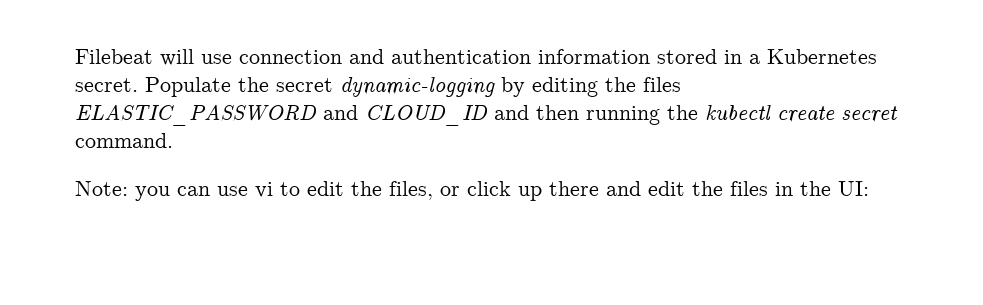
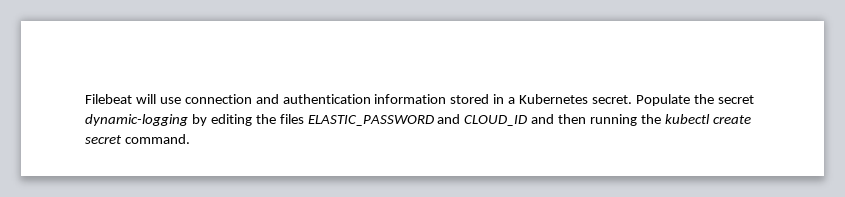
[75,181,869,201] // Note: you can use vi to edit the files, or click up there and edit the files in the UI: -> (190, 139) none

